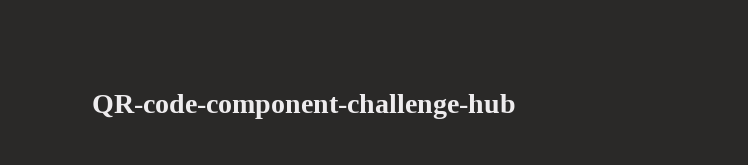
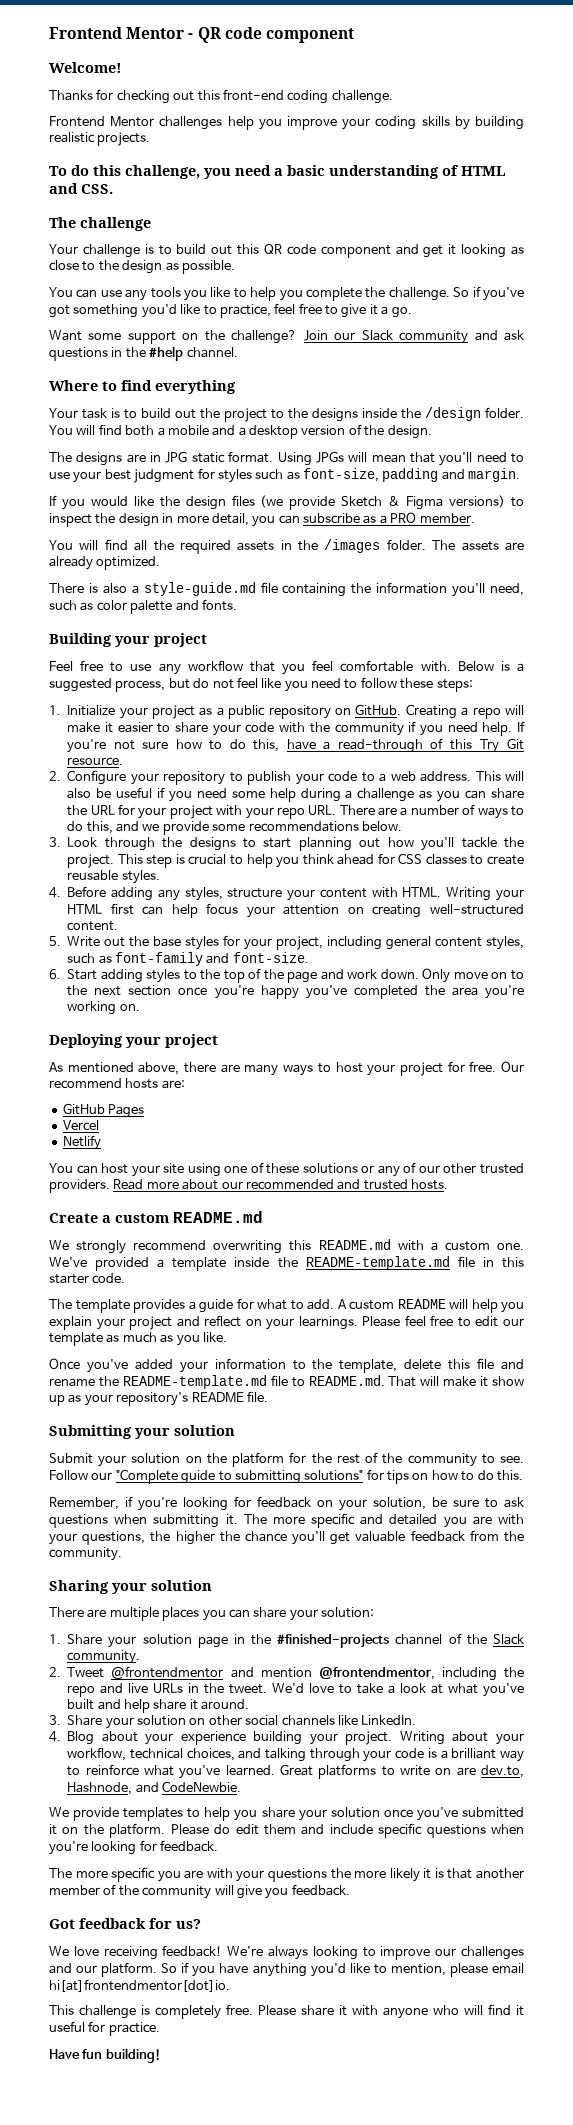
[92,94,516,119] QR-code-component-challenge-hub -> [49,27,354,43] [49,62,122,73] [49,89,393,104] [49,116,524,130] [49,132,151,146] [49,165,505,179] [49,183,113,194] [49,217,151,231] [49,244,524,258] [49,260,235,274] [49,286,524,301] [49,303,412,318] [49,330,524,344] [49,346,238,361] [49,380,236,394] [49,407,524,422] [49,424,432,439] [49,451,524,466] [49,468,521,483] [49,495,524,510] [49,512,475,527] [49,539,524,554] [49,556,161,570] [49,582,524,597] [49,599,237,614] [49,633,207,647] [49,660,524,675] [49,677,473,692] [49,704,524,719] [67,721,525,736] [67,738,524,753] [67,757,124,766] [49,770,525,785] [67,787,524,802] [67,804,524,819] [67,821,402,835] [49,837,524,851] [67,853,524,868] [67,870,160,884] [49,886,524,901] [67,903,524,918] [67,921,119,931] [49,935,524,950] [67,952,309,966] [49,968,524,983] [67,985,524,999] [67,1001,140,1015] [49,1034,218,1048] [49,1061,524,1076] [49,1078,185,1089] [62,1103,145,1118] [62,1120,99,1131] [62,1135,101,1150] [49,1162,525,1177] [49,1179,448,1193] [49,1211,263,1223] [49,1239,524,1254] [49,1256,524,1271] [49,1273,126,1284] [49,1298,524,1313] [49,1315,525,1330] [49,1332,227,1346] [49,1358,525,1373] [49,1375,524,1389] [49,1391,268,1406] [49,1425,235,1439] [49,1452,524,1467] [49,1469,523,1484] [49,1496,524,1511] [49,1513,524,1528] [49,1530,524,1545] [49,1547,122,1561] [49,1580,212,1594] [49,1607,374,1621] [49,1633,525,1648] [67,1650,141,1664] [49,1666,524,1681] [67,1683,524,1697] [67,1699,250,1713] [49,1715,417,1729] [49,1731,524,1745] [67,1747,524,1762] [67,1764,524,1779] [67,1781,241,1795] [49,1807,524,1821] [49,1823,524,1838] [49,1840,219,1855] [49,1867,524,1882] [49,1884,350,1899] [49,1918,201,1929] [49,1945,524,1960] [49,1962,524,1977] [49,1979,230,1992] [49,2004,524,2019] [49,2021,160,2036] [49,2048,161,2063] Frontend Mentor - QR code component // Welcome! // Thanks for checking out this front-end coding challenge. // Frontend Mentor challenges help you improve your coding skills by building realistic projects. // To do this challenge, you need a basic understanding of HTML and CSS. // The challenge // Your challenge is to build out this QR code component and get it looking as close to the design as possible. // You can use any tools you like to help you complete the challenge. So if you've got something you'd like to practice, feel free to give it a go. // Want some support on the challenge? Join our Slack community and ask questions in the #help channel. // Where to find everything // Your task is to build out the project to the designs inside the /design folder. You will find both a mobile and a desktop version of the design. // The designs are in JPG static format. Using JPGs will mean that you'll need to use your best judgment for styles such as font-size, padding and margin. // If you would like the design files (we provide Sketch & Figma versions) to inspect the design in more detail, you can subscribe as a PRO member. // You will find all the required assets in the /images folder. The assets are already optimized. // There is also a style-guide.md file containing the information you'll need, such as color palette and fonts. // Building your project // Feel free to use any workflow that you feel comfortable with. Below is a suggested process, but do not feel like you need to follow these steps: // 1. Initialize your project as a public repository on GitHub. Creating a repo will make it easier to share your code with the community if you need help. If you're not sure how to do this, have a read-through of this Try Git resource. // 2. Configure your repository to publish your code to a web address. This will also be useful if you need some help during a challenge as you can share the URL for your project with your repo URL. There are a number of ways to do this, and we provide some recommendations below. // 3. Look through the designs to start planning out how you'll tackle the project. This step is crucial to help you think ahead for CSS classes to create reusable styles. // 4. Before adding any styles, structure your content with HTML. Writing your HTML first can help focus your attention on creating well-structured content. // 5. Write out the base styles for your project, including general content styles, such as font-family and font-size. // 6. Start adding styles to the top of the page and work down. Only move on to the next section once you're happy you've completed the area you're working on. // Deploying your project // As mentioned above, there are many ways to host your project for free. Our recommend hosts are: // GitHub Pages // Vercel // Netlify // You can host your site using one of these solutions or any of our other trusted providers. Read more about our recommended and trusted hosts. // Create a custom README.md // We strongly recommend overwriting this README.md with a custom one. We've provided a template inside the README-template.md file in this starter code. // The template provides a guide for what to add. A custom README will help you explain your project and reflect on your learnings. Please feel free to edit our template as much as you like. // Once you've added your information to the template, delete this file and rename the README-template.md file to README.md. That will make it show up as your repository's README file. // Submitting your solution // Submit your solution on the platform for the rest of the community to see. Follow our "Complete guide to submitting solutions" for tips on how to do this. // Remember, if you're looking for feedback on your solution, be sure to ask questions when submitting it. The more specific and detailed you are with your questions, the higher the chance you'll get valuable feedback from the community. // Sharing your solution // There are multiple places you can share your solution: // 1. Share your solution page in the #finished-projects channel of the Slack community. // 2. Tweet @frontendmentor and mention @frontendmentor, including the repo and live URLs in the tweet. We'd love to take a look at what you've built and help share it around. // 3. Share your solution on other social channels like LinkedIn. // 4. Blog about your experience building your project. Writing about your workflow, technical choices, and talking through your code is a brilliant way to reinforce what you've learned. Great platforms to write on are dev.to, Hashnode, and CodeNewbie. // We provide templates to help you share your solution once you've submitted it on the platform. Please do edit them and include specific questions when you're looking for feedback. // The more specific you are with your questions the more likely it is that another member of the community will give you feedback. // Got feedback for us? // We love receiving feedback! We're always looking to improve our challenges and our platform. So if you have anything you'd like to mention, please email hi[at]frontendmentor[dot]io. // This challenge is completely free. Please share it with anyone who will find it useful for practice. // Have fun building!

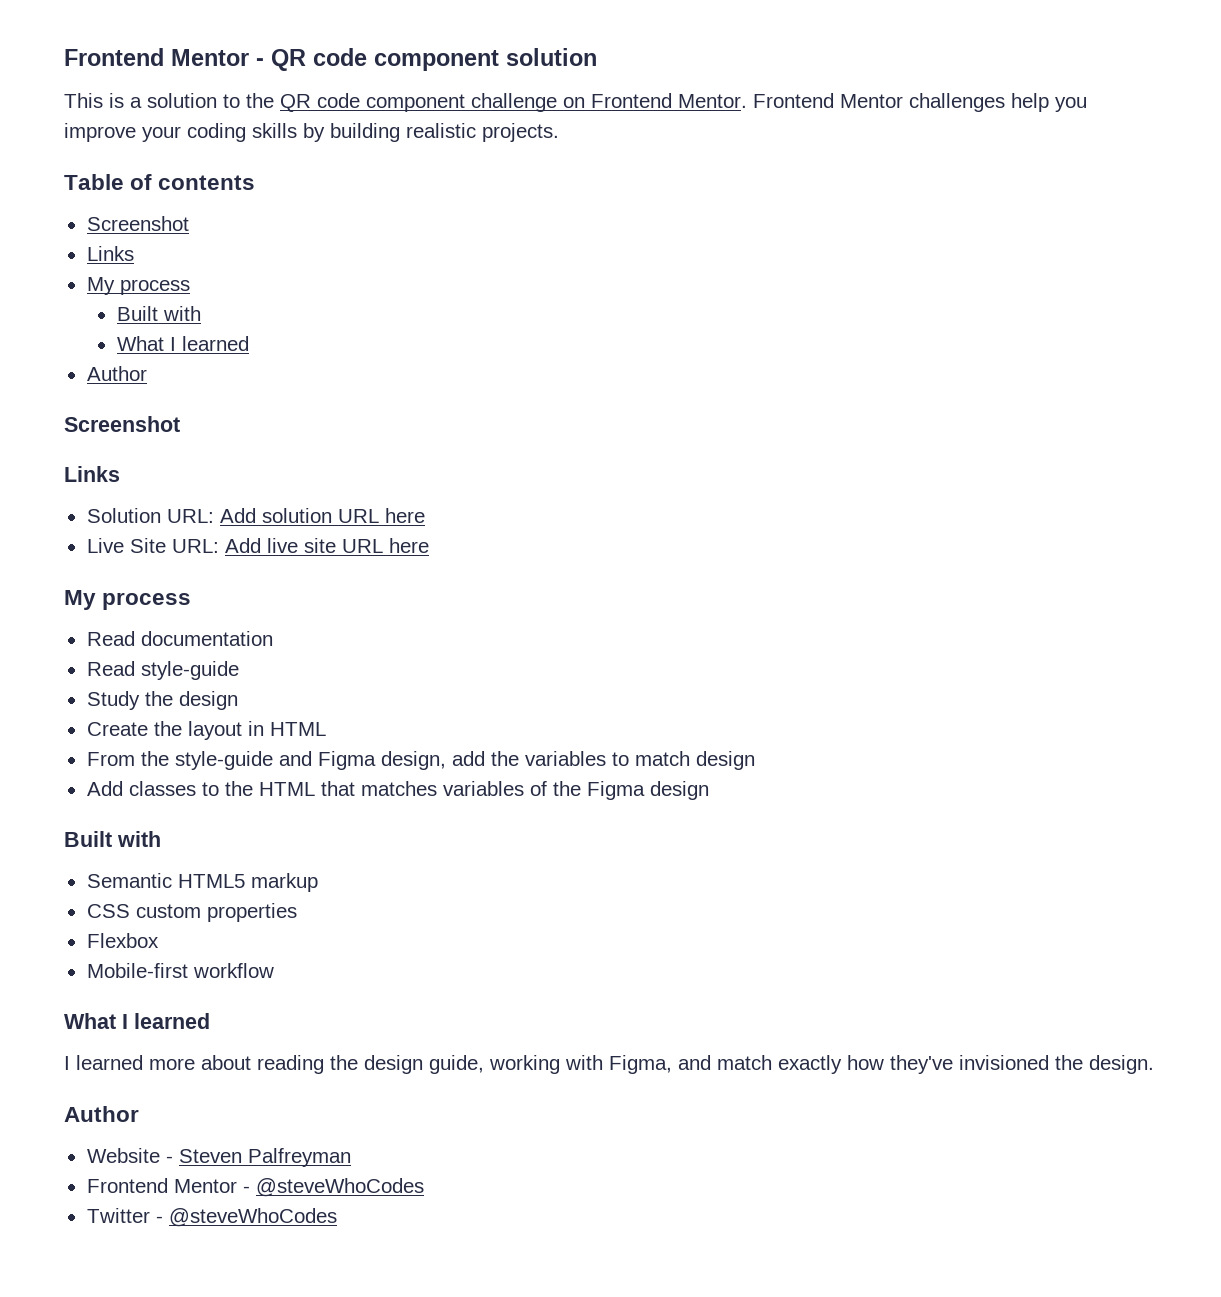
[49,62,122,73] [49,89,393,104] // Welcome! // Thanks for checking out this front-end coding challenge. // -> [506,48,597,66] [64,93,747,112] solution // This is a solution to the QR code component challenge on Frontend Mentor.
[49,165,505,179] [49,183,113,194] [49,217,151,231] [49,244,524,258] [49,260,235,274] [49,286,524,301] [49,303,412,318] [49,330,524,344] [49,346,238,361] [49,380,236,394] [49,407,524,422] [49,424,432,439] [49,451,524,466] [49,468,521,483] [49,495,524,510] [49,512,475,527] [49,539,524,554] [49,556,161,570] [49,582,524,597] [49,599,237,614] [49,633,207,647] [49,660,524,675] [49,677,473,692] [49,704,524,719] [67,721,525,736] [67,738,524,753] [67,757,124,766] [49,770,525,785] [67,787,524,802] [67,804,524,819] [67,821,402,835] [49,837,524,851] [67,853,524,868] [67,870,160,884] [49,886,524,901] [67,903,524,918] [67,921,119,931] [49,935,524,950] [67,952,309,966] [49,968,524,983] [67,985,524,999] [67,1001,140,1015] [49,1034,218,1048] [49,1061,524,1076] [49,1078,185,1089] [62,1103,145,1118] [62,1120,99,1131] [62,1135,101,1150] [49,1162,525,1177] [49,1179,448,1193] [49,1211,263,1223] [49,1239,524,1254] [49,1256,524,1271] [49,1273,126,1284] [49,1298,524,1313] [49,1315,525,1330] [49,1332,227,1346] [49,1358,525,1373] [49,1375,524,1389] [49,1391,268,1406] [49,1425,235,1439] [49,1452,524,1467] [49,1469,523,1484] [49,1496,524,1511] [49,1513,524,1528] [49,1530,524,1545] [49,1547,122,1561] [49,1580,212,1594] [49,1607,374,1621] [49,1633,525,1648] [67,1650,141,1664] [49,1666,524,1681] [67,1683,524,1697] [67,1699,250,1713] [49,1715,417,1729] [49,1731,524,1745] [67,1747,524,1762] [67,1764,524,1779] [67,1781,241,1795] [49,1807,524,1821] [49,1823,524,1838] [49,1840,219,1855] [49,1867,524,1882] [49,1884,350,1899] [49,1918,201,1929] [49,1945,524,1960] [49,1962,524,1977] [49,1979,230,1992] [49,2004,524,2019] [49,2021,160,2036] [49,2048,161,2063] To do this challenge, you need a basic understanding of HTML and CSS. // The challenge // Your challenge is to build out this QR code component and get it looking as close to the design as possible. // You can use any tools you like to help you complete the challenge. So if you've got something you'd like to practice, feel free to give it a go. // Want some support on the challenge? Join our Slack community and ask questions in the #help channel. // Where to find everything // Your task is to build out the project to the designs inside the /design folder. You will find both a mobile and a desktop version of the design. // The designs are in JPG static format. Using JPGs will mean that you'll need to use your best judgment for styles such as font-size, padding and margin. // If you would like the design files (we provide Sketch & Figma versions) to inspect the design in more detail, you can subscribe as a PRO member. // You will find all the required assets in the /images folder. The assets are already optimized. // There is also a style-guide.md file containing the information you'll need, such as color palette and fonts. // Building your project // Feel free to use any workflow that you feel comfortable with. Below is a suggested process, but do not feel like you need to follow these steps: // 1. Initialize your project as a public repository on GitHub. Creating a repo will make it easier to share your code with the community if you need help. If you're not sure how to do this, have a read-through of this Try Git resource. // 2. Configure your repository to publish your code to a web address. This will also be useful if you need some help during a challenge as you can share the URL for your project with your repo URL. There are a number of ways to do this, and we provide some recommendations below. // 3. Look through the designs to start planning out how you'll tackle the project. This step is crucial to help you think ahead for CSS classes to create reusable styles. // 4. Before adding any styles, structure your content with HTML. Writing your HTML first can help focus your attention on creating well-structured content. // 5. Write out the base styles for your project, including general content styles, such as font-family and font-size. // 6. Start adding styles to the top of the page and work down. Only move on to the next section once you're happy you've completed the area you're working on. // Deploying your project // As mentioned above, there are many ways to host your project for free. Our recommend hosts are: // GitHub Pages // Vercel // Netlify // You can host your site using one of these solutions or any of our other trusted providers. Read more about our recommended and trusted hosts. // Create a custom README.md // We strongly recommend overwriting this README.md with a custom one. We've provided a template inside the README-template.md file in this starter code. // The template provides a guide for what to add. A custom README will help you explain your project and reflect on your learnings. Please feel free to edit our template as much as you like. // Once you've added your information to the template, delete this file and rename the README-template.md file to README.md. That will make it show up as your repository's README file. // Submitting your solution // Submit your solution on the platform for the rest of the community to see. Follow our "Complete guide to submitting solutions" for tips on how to do this. // Remember, if you're looking for feedback on your solution, be sure to ask questions when submitting it. The more specific and detailed you are with your questions, the higher the chance you'll get valuable feedback from the community. // Sharing your solution // There are multiple places you can share your solution: // 1. Share your solution page in the #finished-projects channel of the Slack community. // 2. Tweet @frontendmentor and mention @frontendmentor, including the repo and live URLs in the tweet. We'd love to take a look at what you've built and help share it around. // 3. Share your solution on other social channels like LinkedIn. // 4. Blog about your experience building your project. Writing about your workflow, technical choices, and talking through your code is a brilliant way to reinforce what you've learned. Great platforms to write on are dev.to, Hashnode, and CodeNewbie. // We provide templates to help you share your solution once you've submitted it on the platform. Please do edit them and include specific questions when you're looking for feedback. // The more specific you are with your questions the more likely it is that another member of the community will give you feedback. // Got feedback for us? // We love receiving feedback! We're always looking to improve our challenges and our platform. So if you have anything you'd like to mention, please email hi[at]frontendmentor[dot]io. // This challenge is completely free. Please share it with anyone who will find it useful for practice. // Have fun building! -> [64,174,256,190] [86,216,189,231] [86,246,134,261] [86,277,190,295] [116,306,201,321] [116,336,249,351] [86,366,147,381] [64,416,180,432] [64,466,120,482] [86,508,425,523] [86,538,429,553] [64,590,192,610] [86,631,273,646] [86,661,239,680] [86,691,238,710] [86,721,326,740] [86,751,755,770] [86,781,709,800] [64,831,161,847] [86,873,318,892] [86,903,297,922] [86,933,159,948] [86,963,274,978] [64,1013,210,1029] [64,1055,1154,1074] [64,1106,139,1122] [86,1148,351,1167] [86,1178,424,1197] [86,1208,337,1227] Table of contents // Screenshot // Links // My process // Built with // What I learned // Author // Screenshot // Links // Solution URL: Add solution URL here // Live Site URL: Add live site URL here // My process // Read documentation // Read style-guide // Study the design // Create the layout in HTML // From the style-guide and Figma design, add the variables to match design // Add classes to the HTML that matches variables of the Figma design // Built with // Semantic HTML5 markup // CSS custom properties // Flexbox // Mobile-first workflow // What I learned // I learned more about reading the design guide, working with Figma, and match exactly how they've invisioned the design. // Author // Website - Steven Palfreyman // Frontend Mentor - @steveWhoCodes // Twitter - @steveWhoCodes

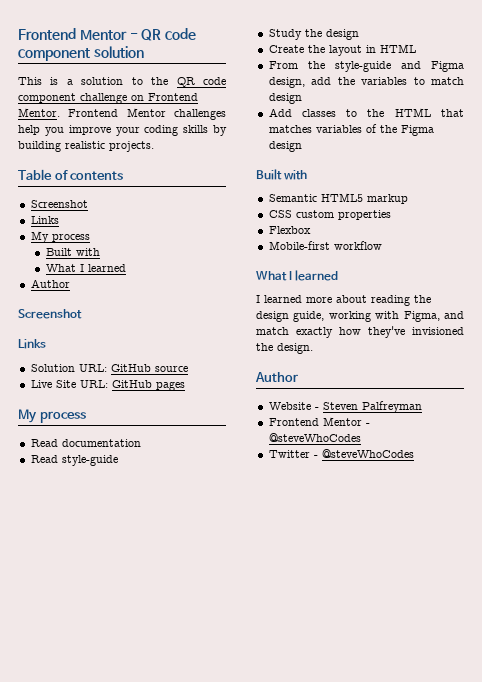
[219,508,425,523] Add solution URL here -> [110,364,188,372] GitHub source
[224,538,429,553] Add live site URL here -> [111,380,185,391] GitHub pages

